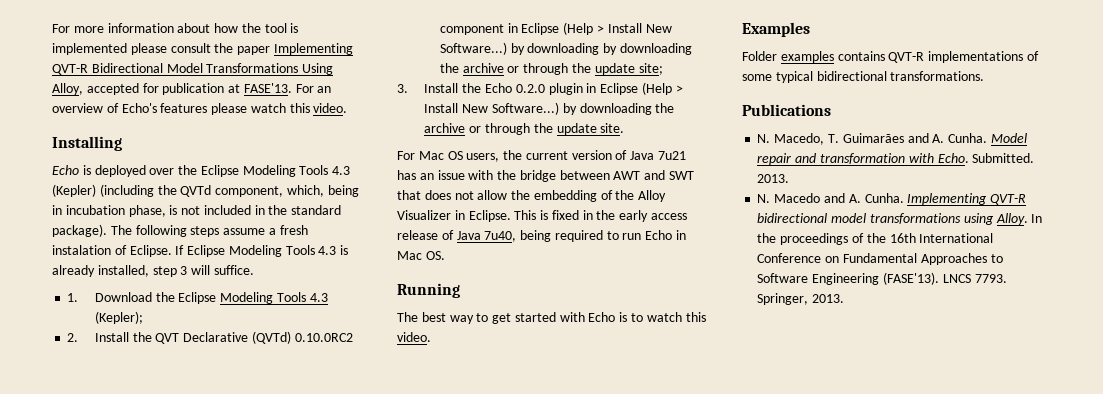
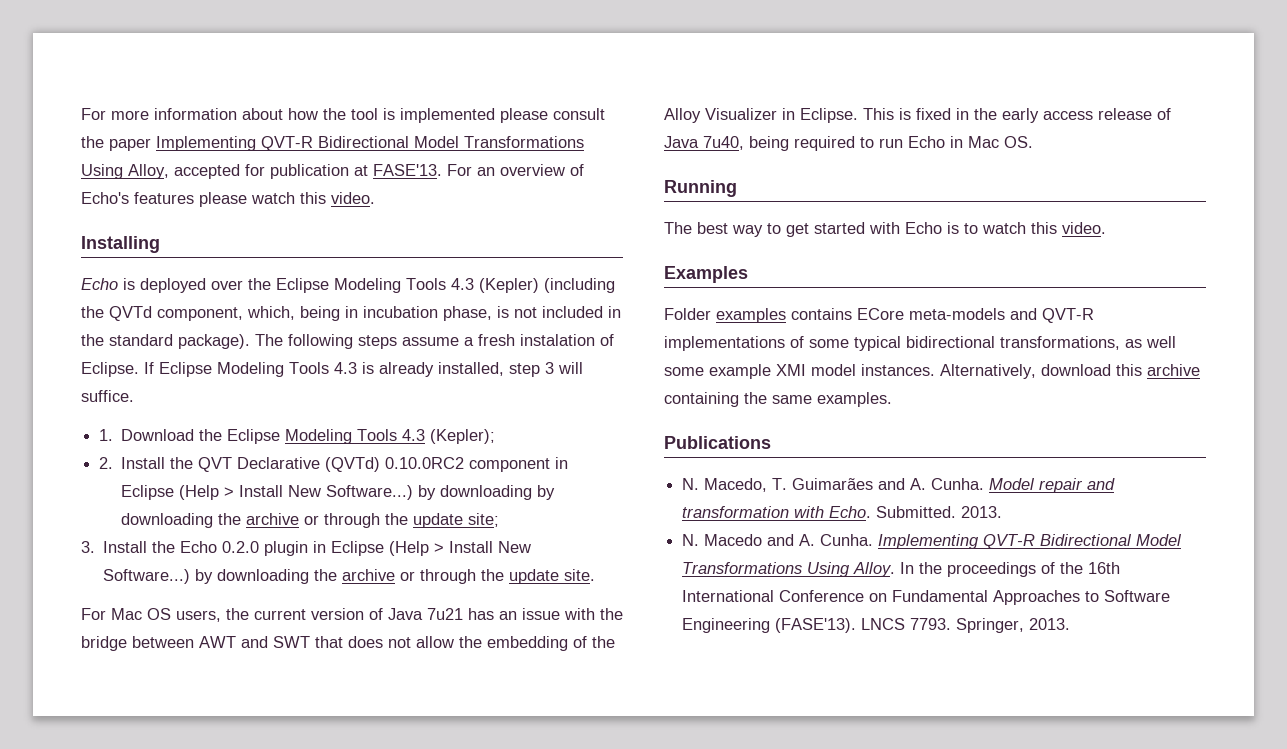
(885, 56) none -> [857,308,1037,320] ECore meta-models and
[890,71,985,81] transformations. -> [1000,336,1176,350] [664,364,1200,379] [664,392,892,407] transformations, as well some example XMI model instances. Alternatively, download this archive containing the same examples.
[757,213,994,225] bidirectional model transformations using -> [1040,534,1183,546] [682,562,851,577] Bidirectional Model Transformations Using

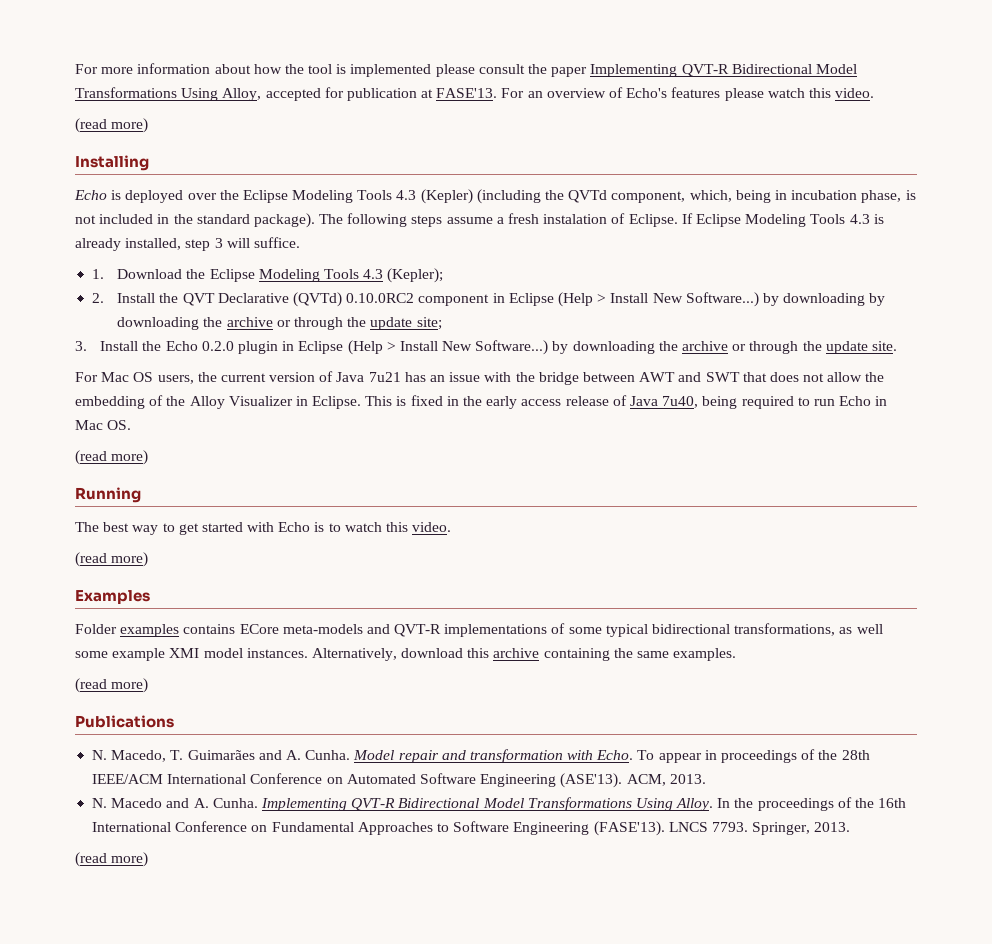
(375, 198) none -> [75,118,149,133] // (read more)
(1033, 142) none -> [75,450,149,465] // (read more)
(1106, 228) none -> [75,552,149,567] // (read more)
(892, 399) none -> [75,678,149,693] // (read more)
[876,506,957,518] Submitted. -> [637,749,870,763] [92,773,666,788] To appear in proceedings of the 28th IEEE/ACM International Conference on Automated Software Engineering (ASE'13). ACM,
(1071, 624) none -> [75,852,149,867] // (read more)

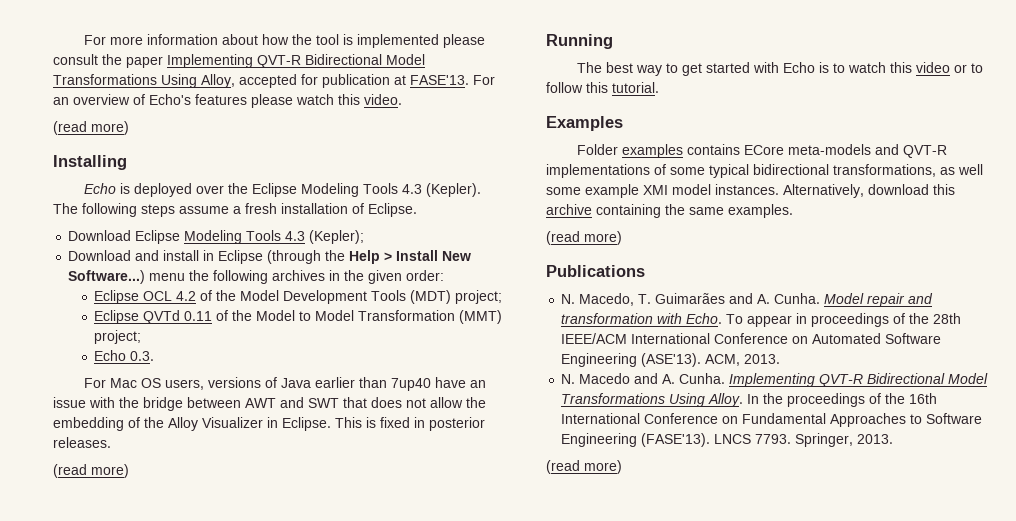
[420,189,916,204] [75,213,315,228] (Kepler) (including the QVTd component, which, being in incubation phase, is not included in the standard package). -> [425,183,481,197] (Kepler).
[543,214,608,224] instalation -> [281,203,348,214] installation
[681,213,884,227] [75,237,300,251] [92,269,206,279] If Eclipse Modeling Tools 4.3 is already installed, step 3 will suffice. // 1. Download the -> [68,230,132,241] // Download
[92,292,886,307] [117,317,442,330] [75,340,897,355] [75,371,426,384] 2. Install the QVT Declarative (QVTd) 0.10.0RC2 component in Eclipse (Help > Install New Software...) by downloading by downloading the archive or through the update site; // 3. Install the Echo 0.2.0 plugin in Eclipse (Help > Install New Software...) by downloading the archive or through the update site. // For Mac OS users, the current version of Java 7u21 has -> [68,250,472,264] [68,270,445,284] [94,290,503,304] [94,310,503,324] [94,330,142,344] [94,350,155,361] [83,377,466,391] Download and install in Eclipse (through the Help > Install New Software...) menu the following archives in the given order: // Eclipse OCL 4.2 of the Model Development Tools (MDT) project; // Eclipse QVTd 0.11 of the Model to Model Transformation (MMT) project; // Echo 0.3. // For Mac OS users, versions of Java earlier than 7up40 have
[463,395,888,409] [75,420,132,430] the early access release of Java 7u40, being required to run Echo in Mac OS. -> [429,417,485,431] [53,437,111,448] posterior releases.
[412,522,452,532] [75,552,149,567] video. // (read more) -> [915,62,983,73] [546,82,659,93] video or to follow this tutorial.

